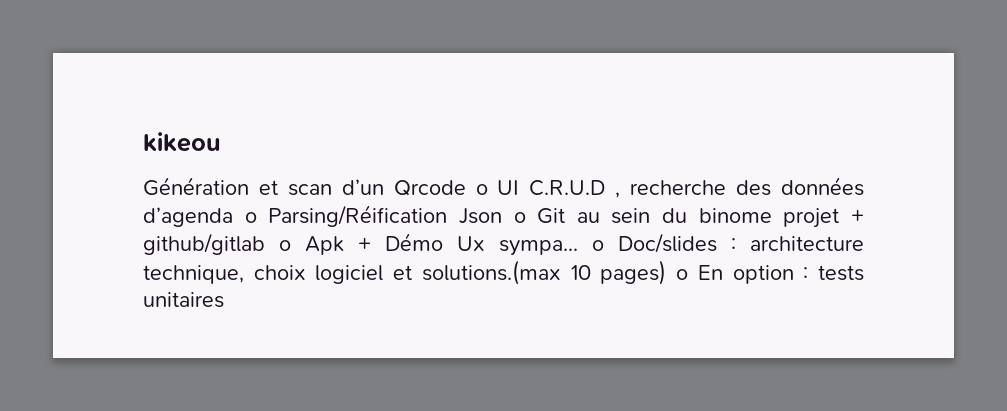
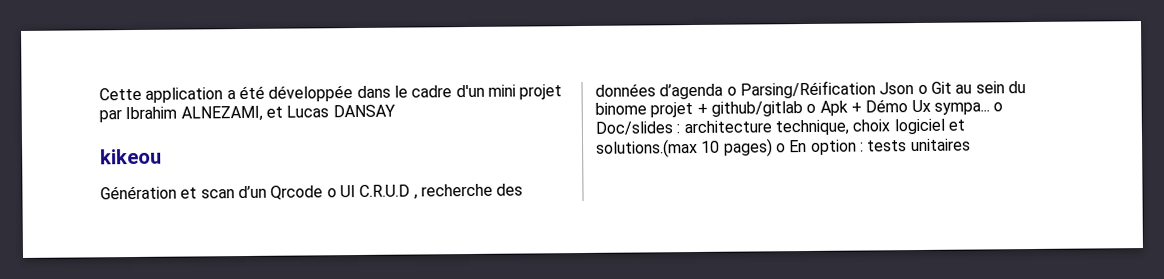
(143, 142) none -> [99,84,563,103] [99,104,396,123] Cette application a été développée dans le cadre d'un mini projet par Ibrahim ALNEZAMI, et Lucas DANSAY //

